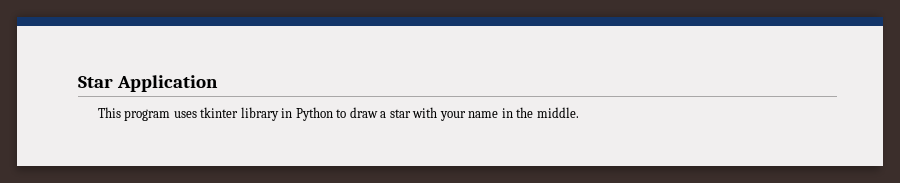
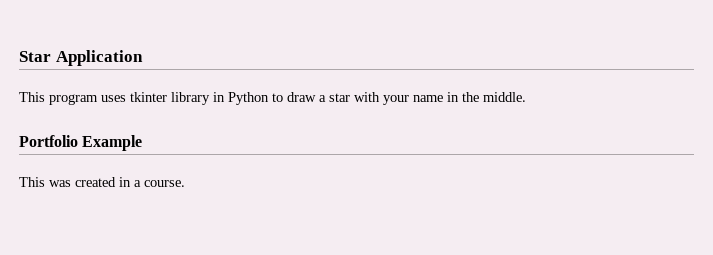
(579, 112) none -> [19,135,143,151] [19,177,185,187] // Portfolio Example // This was created in a course.

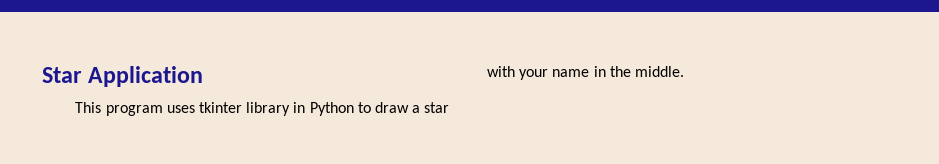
[19,135,143,151] [19,177,185,187] // Portfolio Example // This was created in a course. -> (684, 71) none

